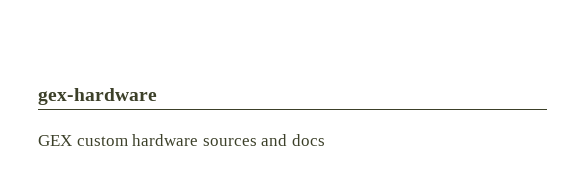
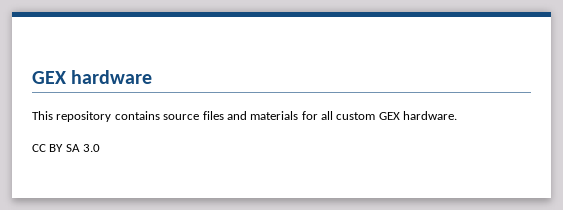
[38,88,157,105] [38,134,325,146] gex-hardware // GEX custom hardware sources and docs -> [32,70,153,84] [32,111,458,122] [32,144,101,152] GEX hardware // This repository contains source files and materials for all custom GEX hardware. // CC BY SA 3.0

